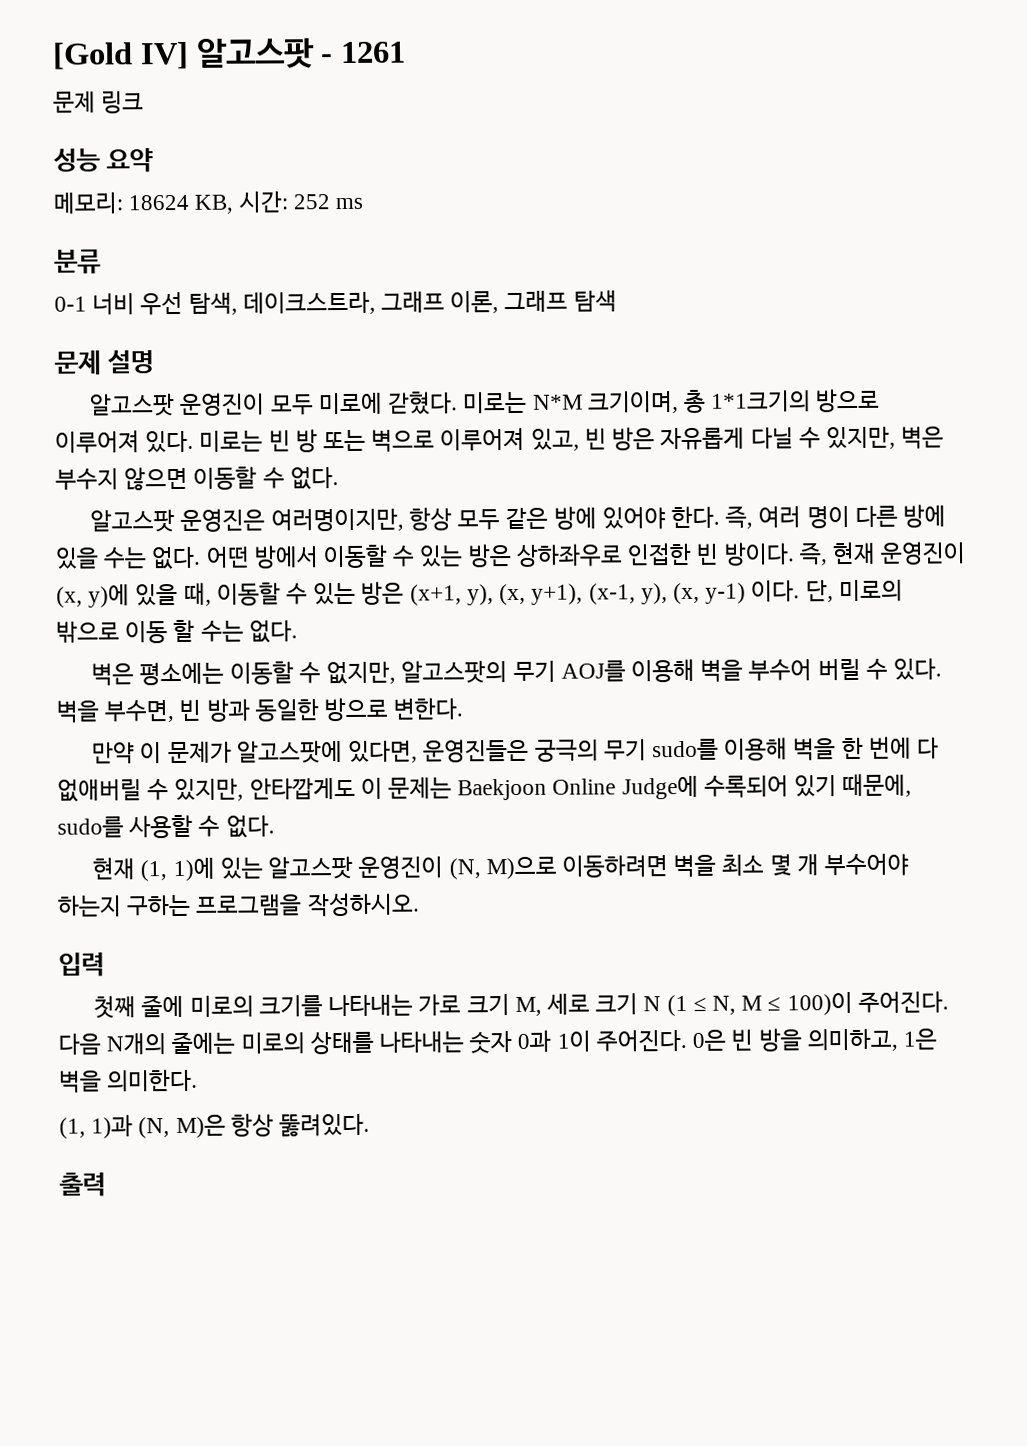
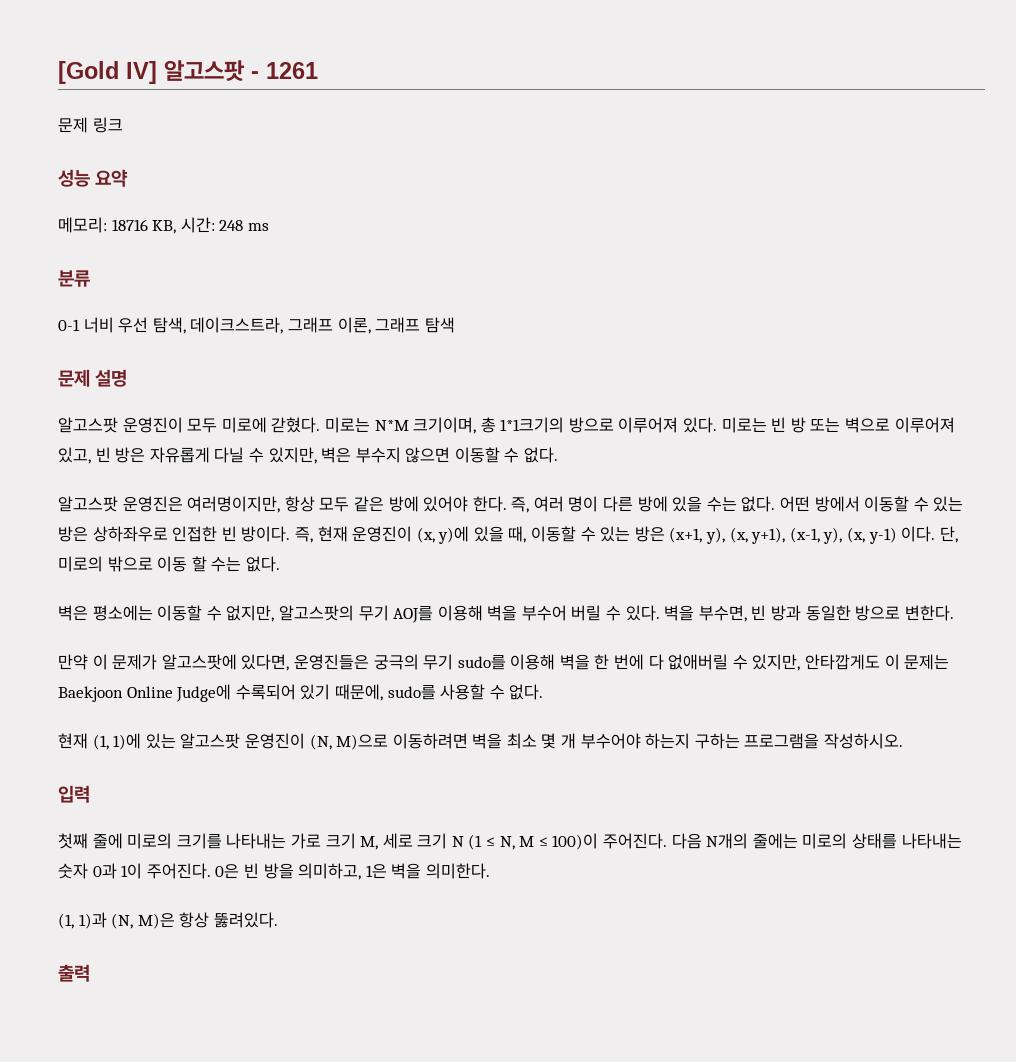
[128,194,190,211] 18624 -> [111,219,148,231] 18716
[292,194,330,210] 252 -> [219,220,244,231] 248

